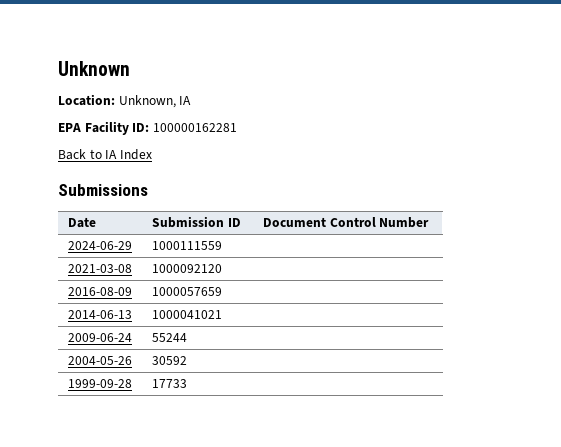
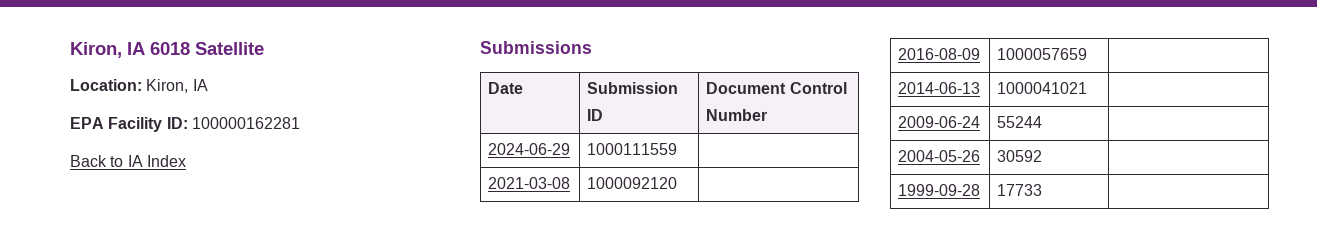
[58,61,130,76] Unknown -> [70,42,264,58] Kiron, IA 6018 Satellite
[118,95,176,108] Unknown, -> [146,79,189,93] Kiron,

